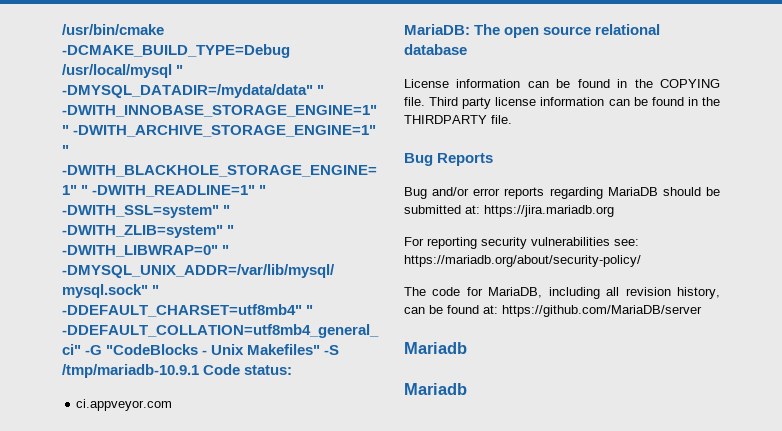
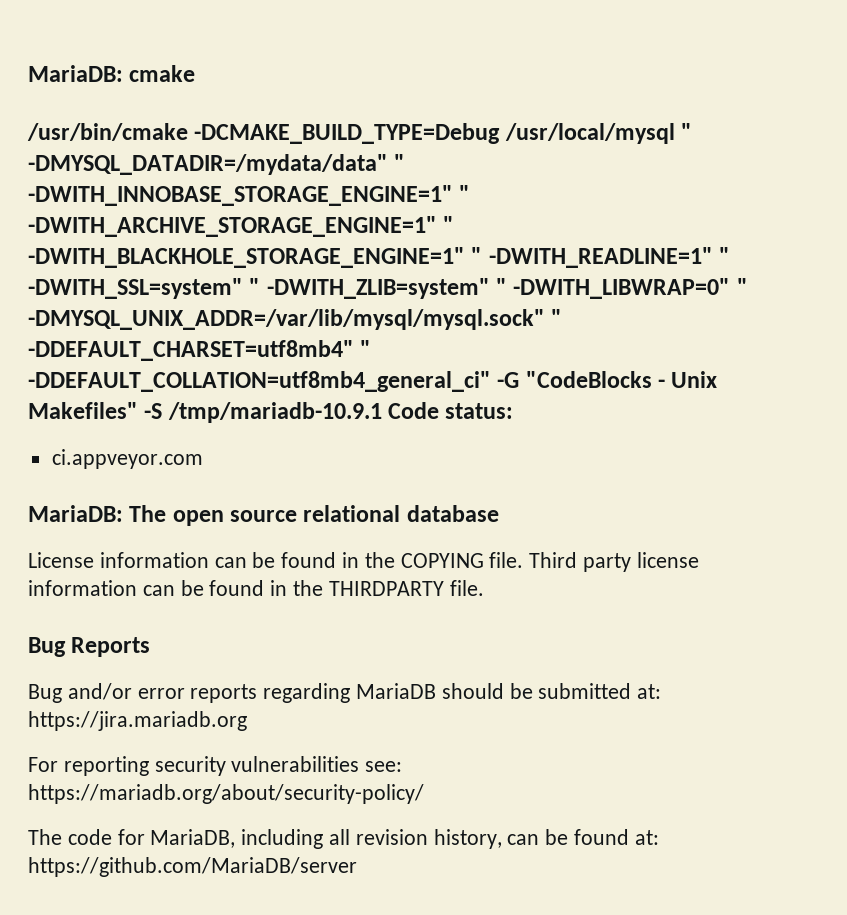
(62, 29) none -> [28,65,196,82] MariaDB: cmake //
[404,342,467,354] [404,383,467,395] // Mariadb // Mariadb -> (357, 867) none

